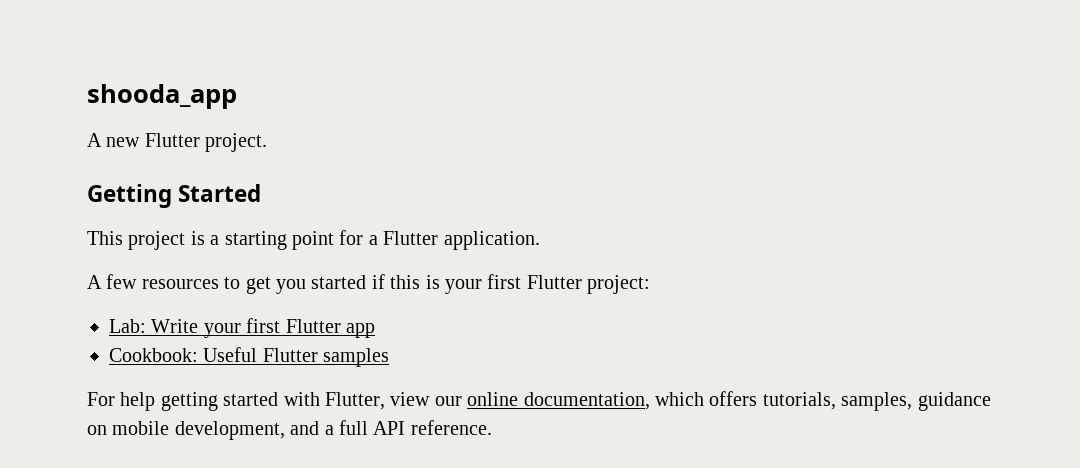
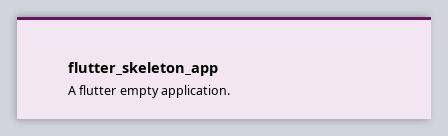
[87,84,237,109] [87,133,268,152] [87,184,262,208] [87,230,540,250] [87,274,651,294] [109,318,375,338] [109,347,390,367] [87,391,991,411] [87,420,492,440] shooda_app // A new Flutter project. // Getting Started // This project is a starting point for a Flutter application. // A few resources to get you started if this is your first Flutter project: // Lab: Write your first Flutter app // Cookbook: Useful Flutter samples // For help getting started with Flutter, view our online documentation, which offers tutorials, samples, guidance on mobile development, and a full API reference. -> [68,62,218,76] [68,85,231,98] flutter_skeleton_app // A flutter empty application.

